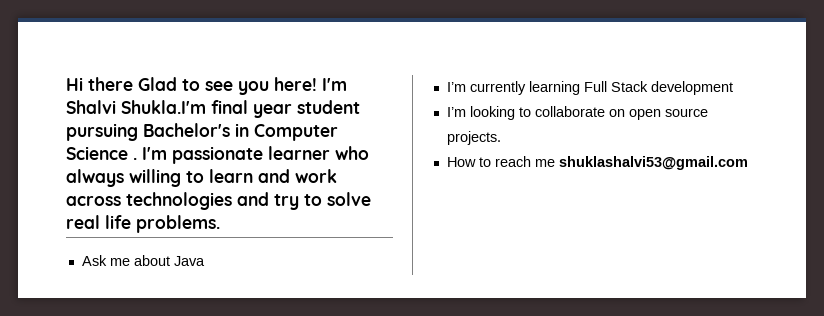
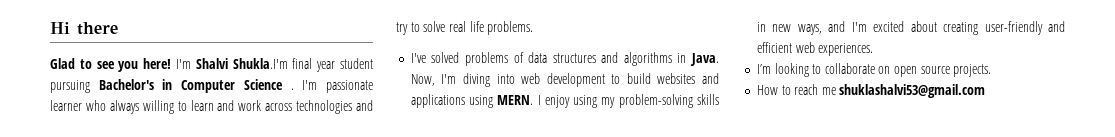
(133, 84) none -> (118, 28) //
[81,255,205,266] [446,81,733,95] Ask me about Java // I’m currently learning Full Stack development -> [410,52,719,66] [410,73,719,87] [410,94,719,108] [756,21,1065,35] [756,42,874,56] I've solved problems of data structures and algorithms in Java. Now, I'm diving into web development to build websites and applications using MERN. I enjoy using my problem-solving skills in new ways, and I'm excited about creating user-friendly and efficient web experiences.

